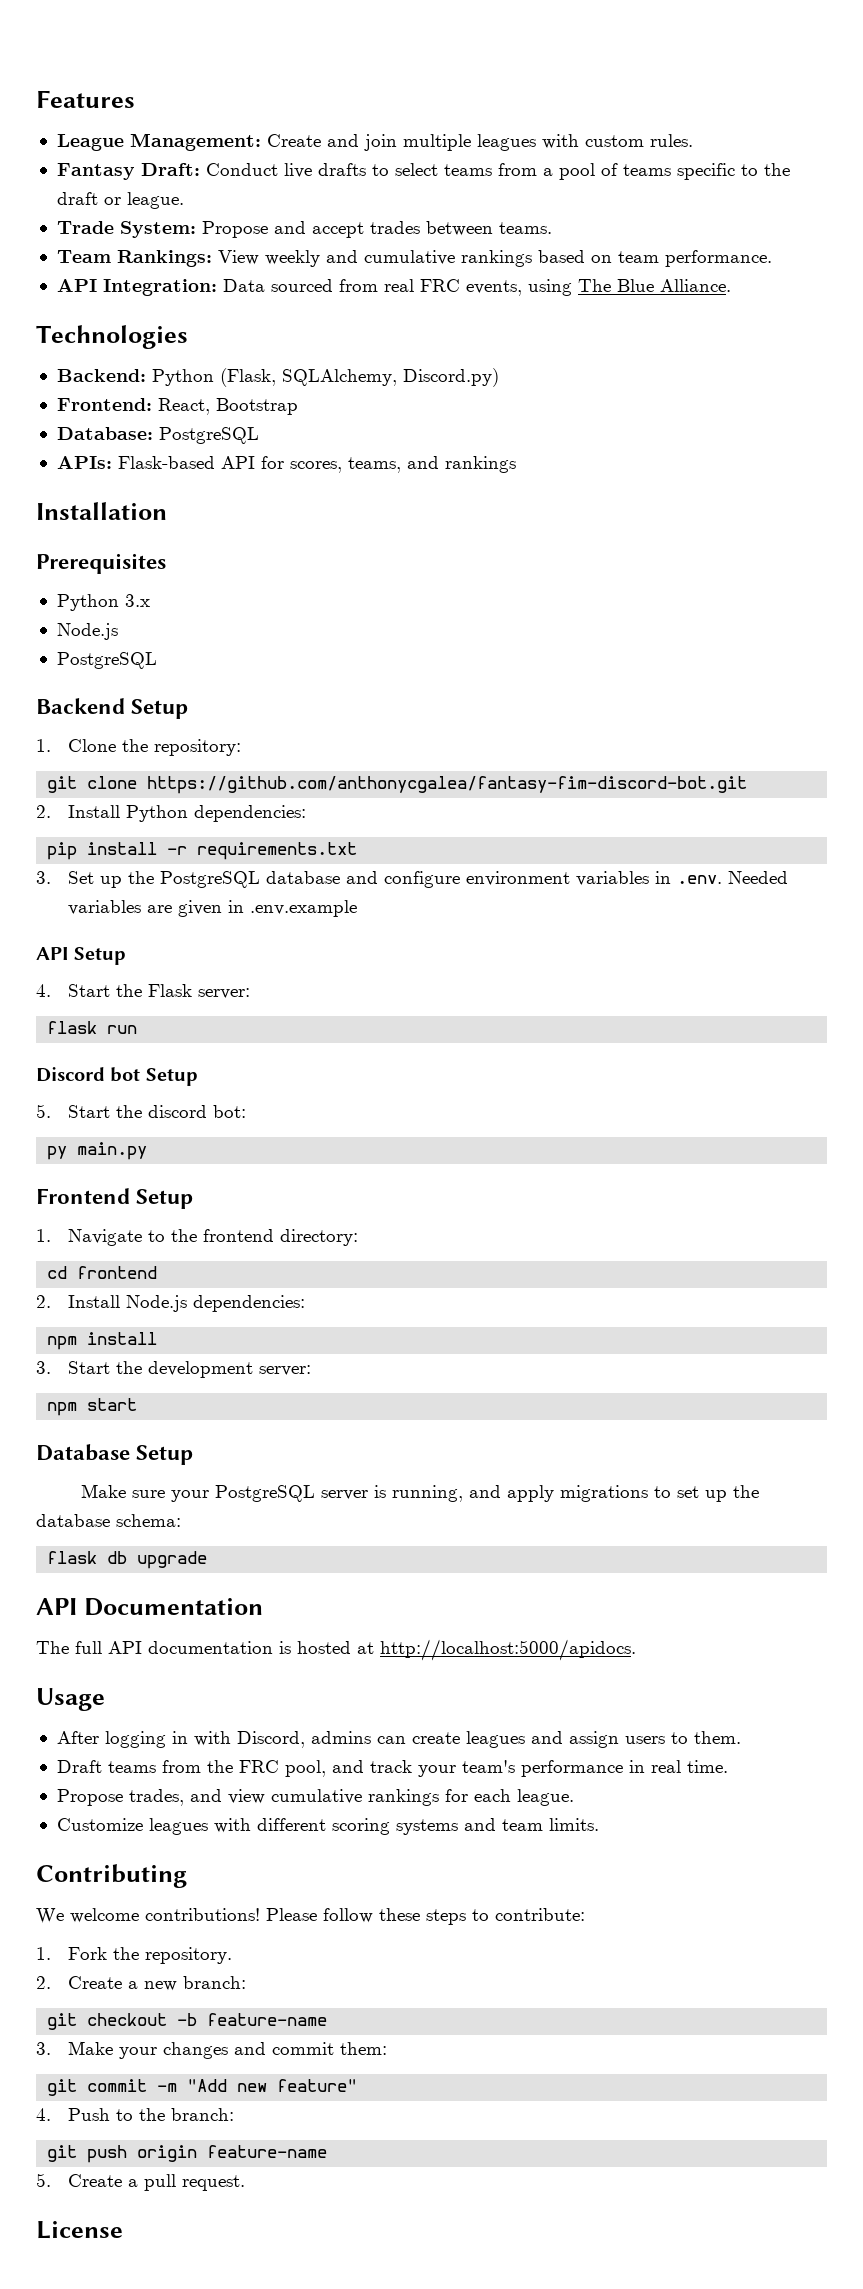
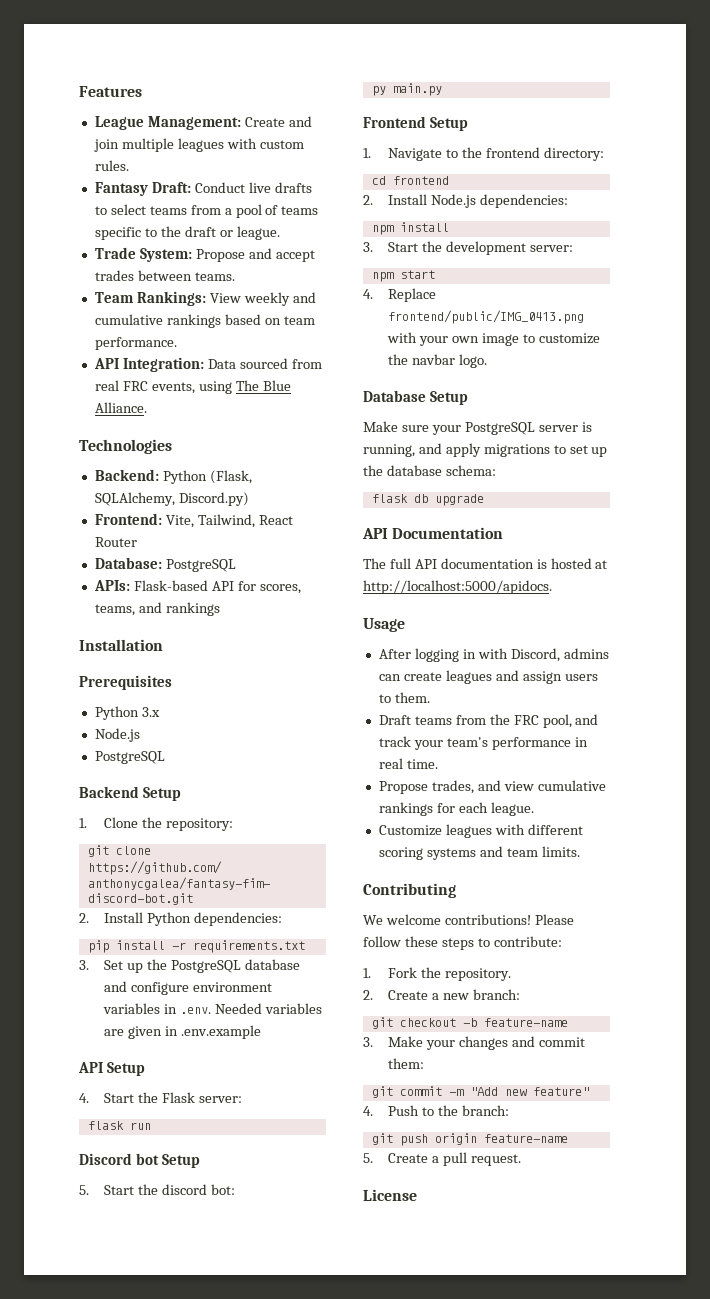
[157,398,298,415] React, Bootstrap -> [165,514,293,528] [94,537,137,547] Vite, Tailwind, React Router
(138, 1404) none -> [363,288,437,302] [388,310,585,324] [387,332,600,346] [388,354,488,368] // 4. Replace frontend/public/IMG_0413.png with your own image to customize the navbar logo.

